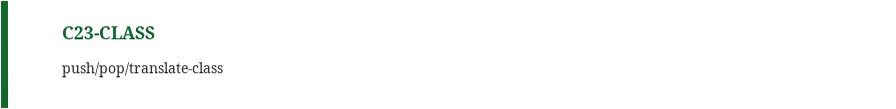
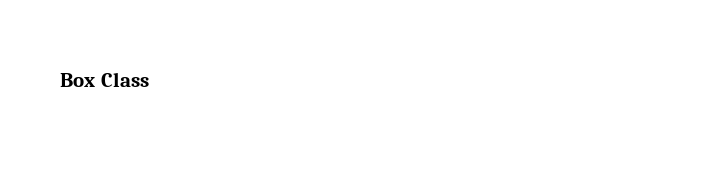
[61,26,155,40] [62,62,224,78] C23-CLASS // push/pop/translate-class -> [60,72,149,87] Box Class

